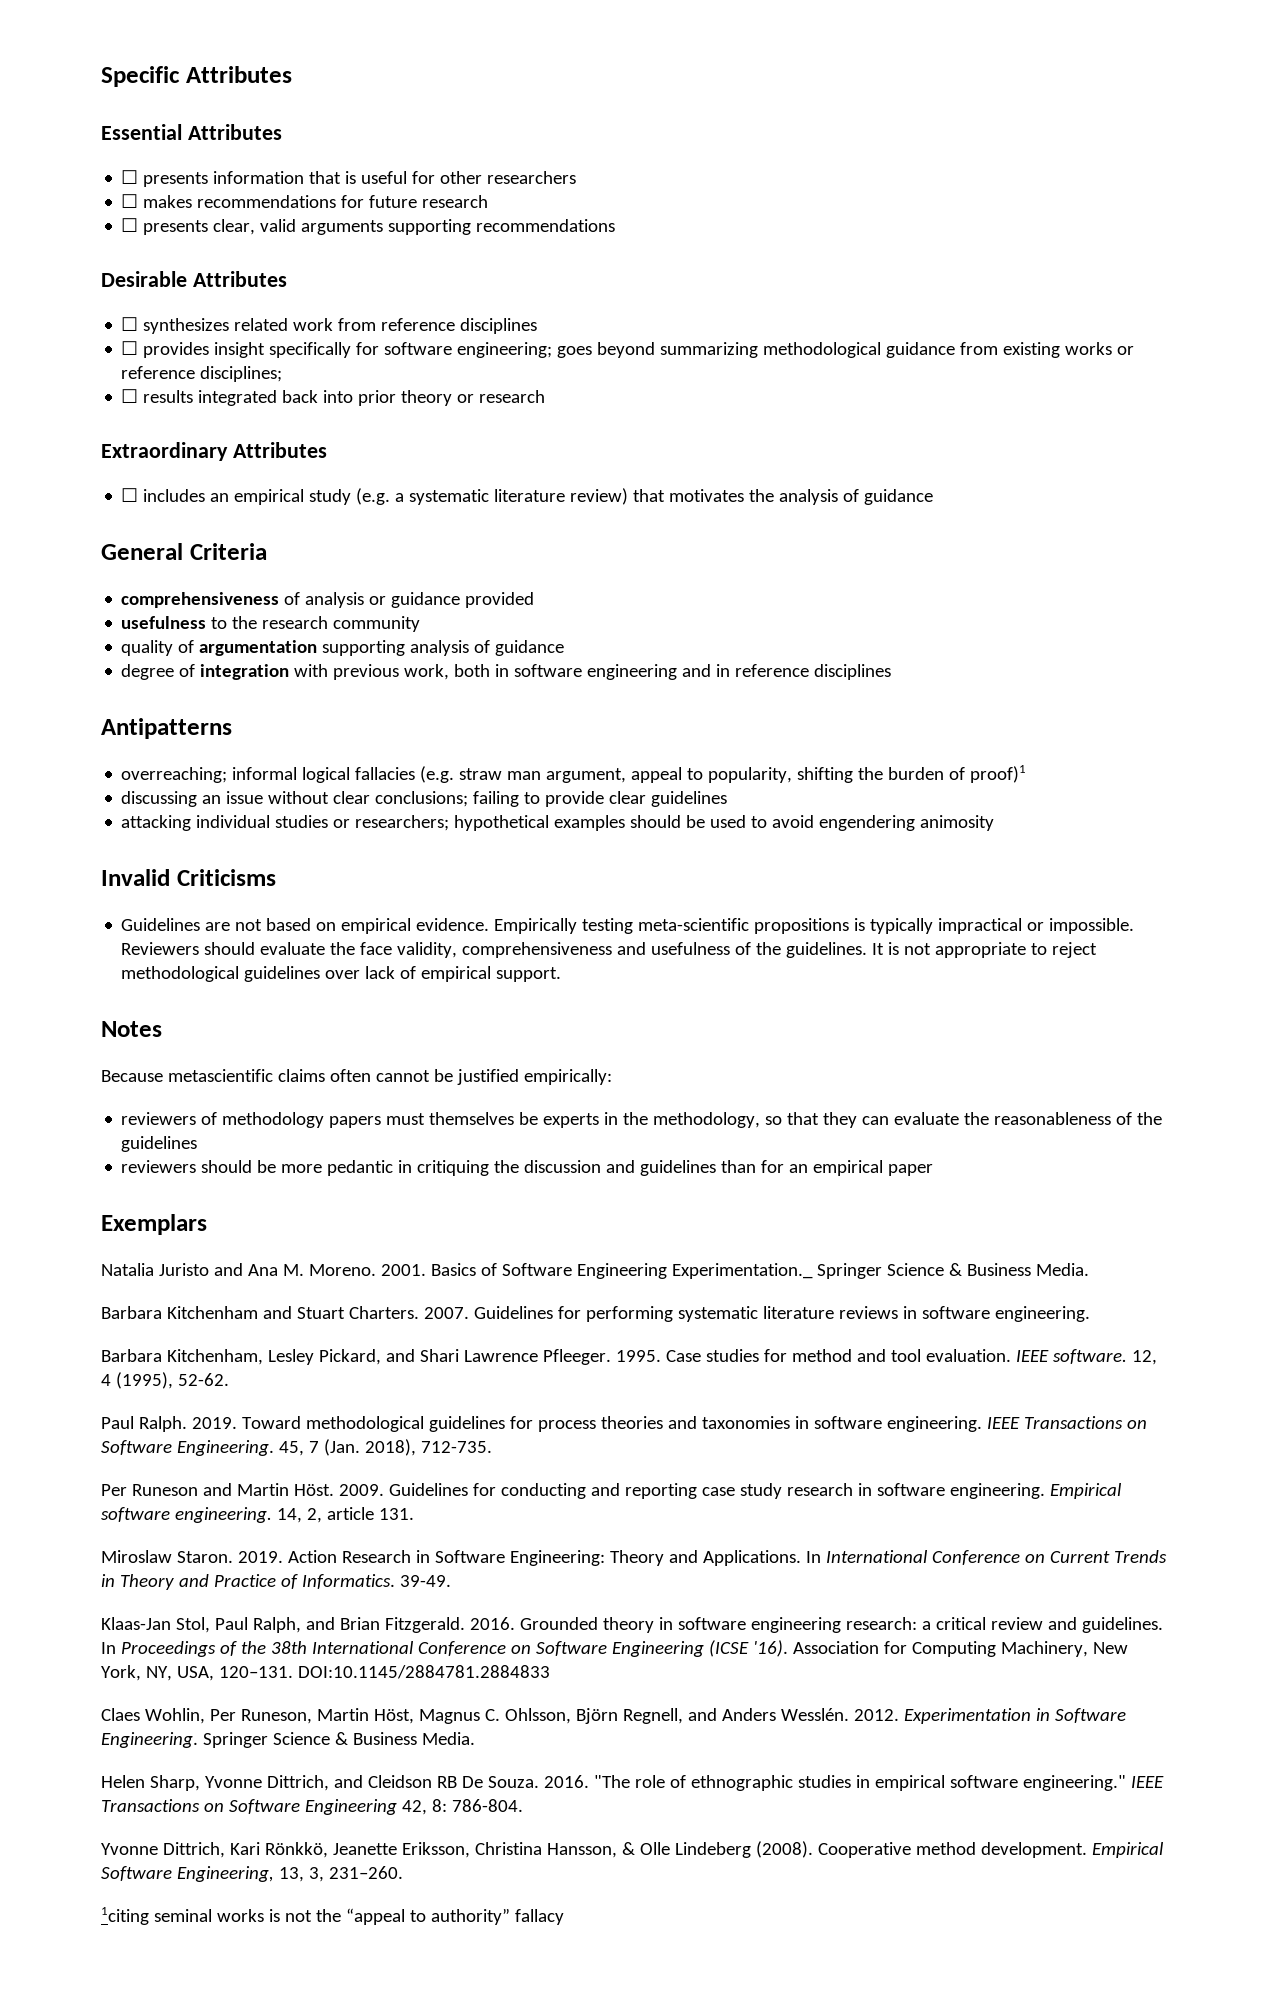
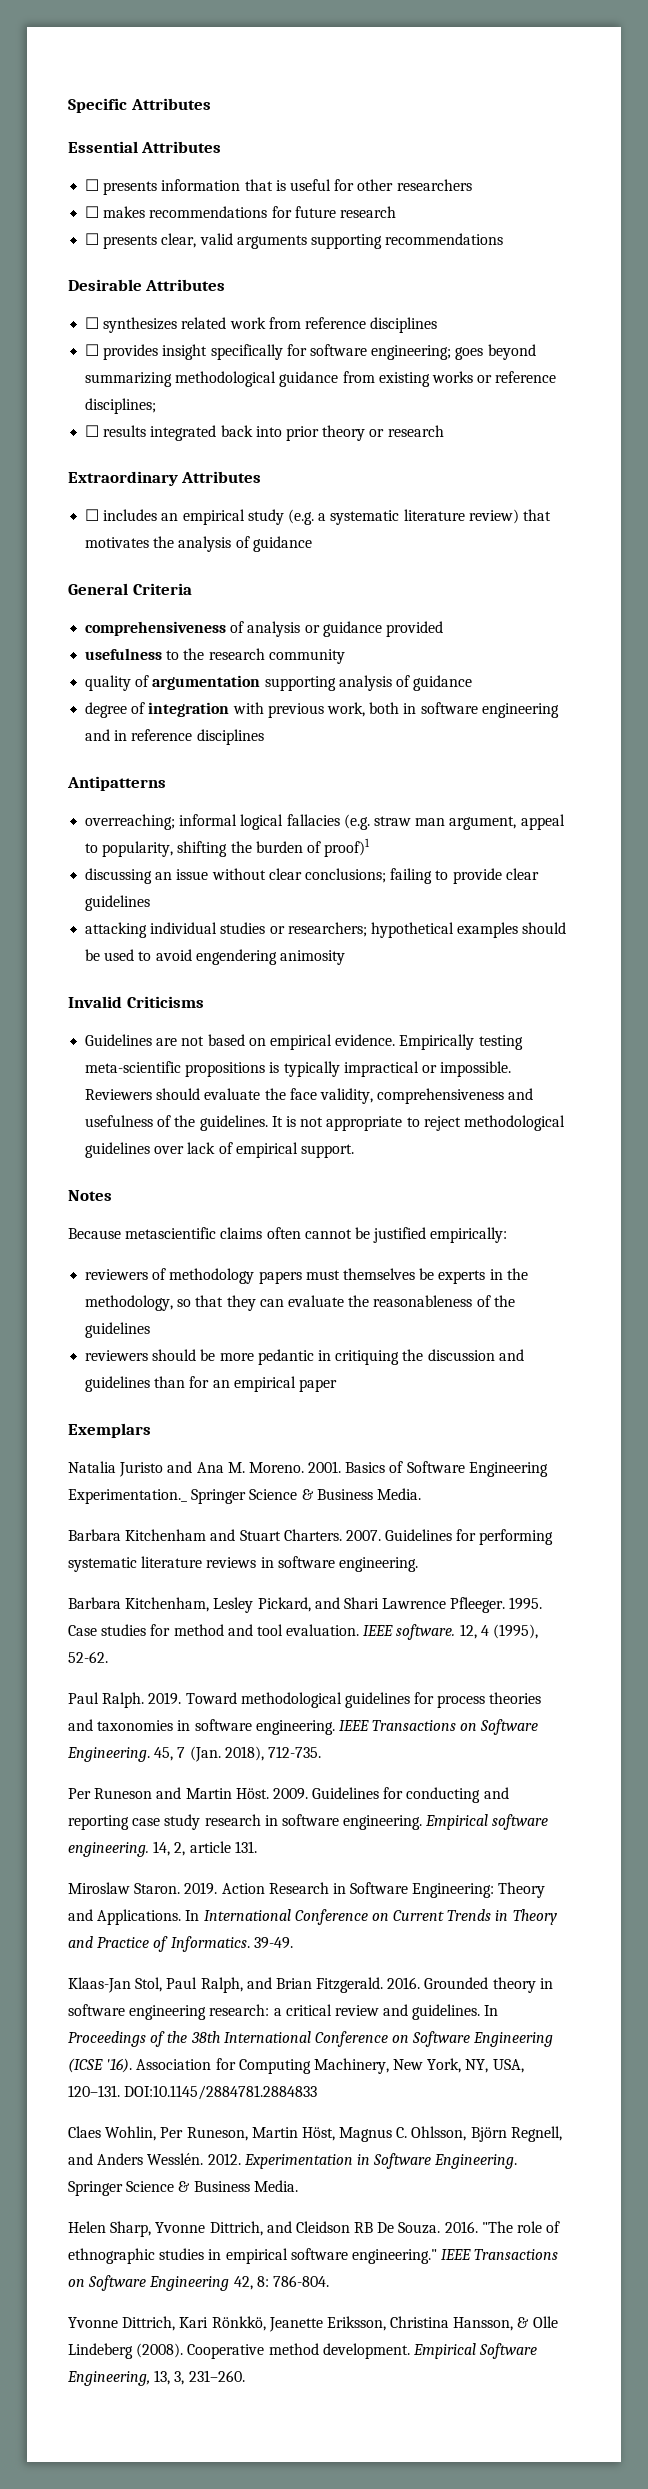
[101,1907,564,1925] // 1citing seminal works is not the “appeal to authority” fallacy -> (245, 2376) none

